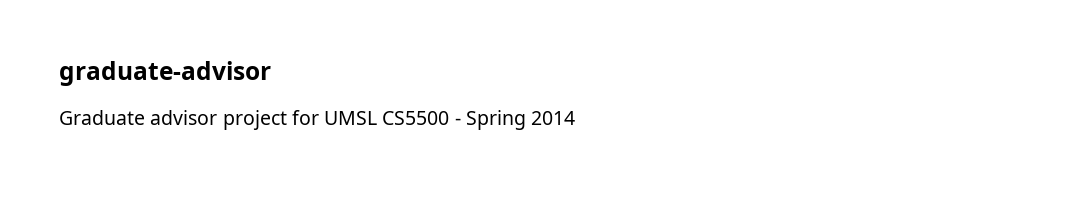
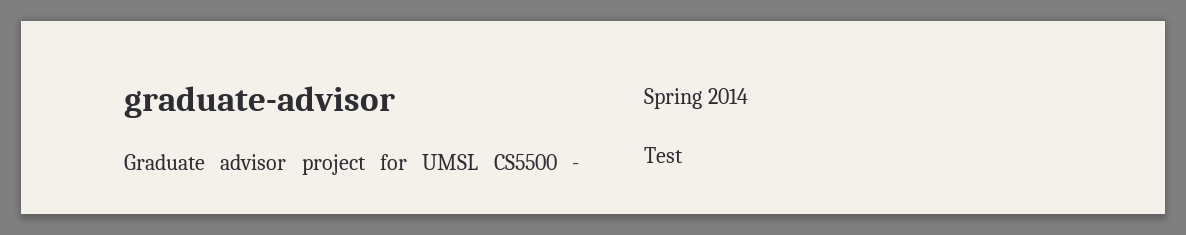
(576, 118) none -> [644,147,683,163] // Test

